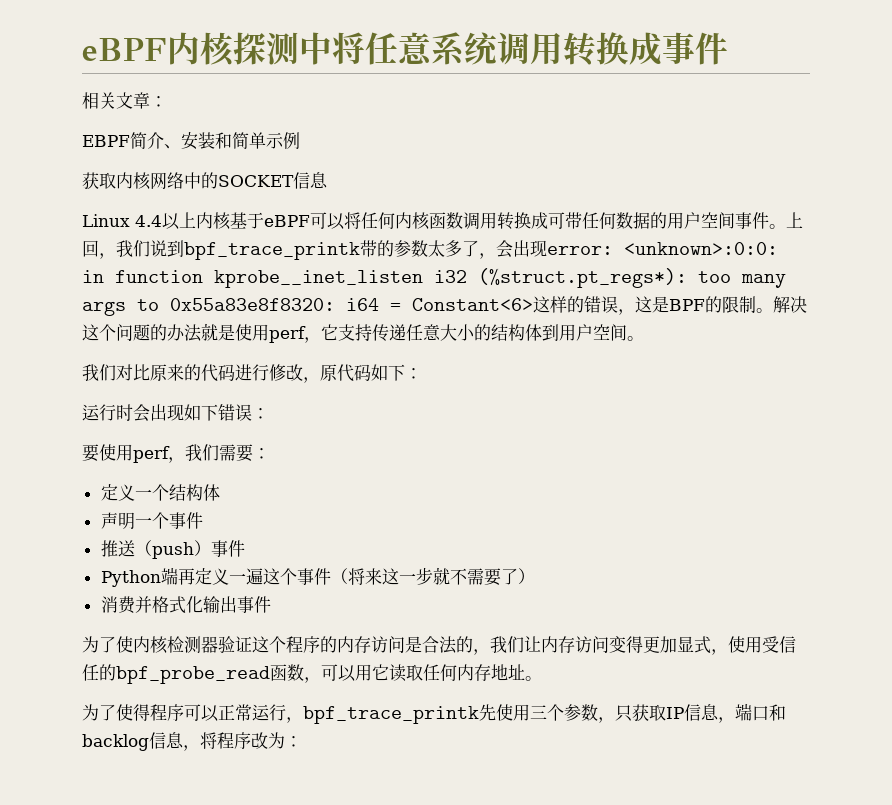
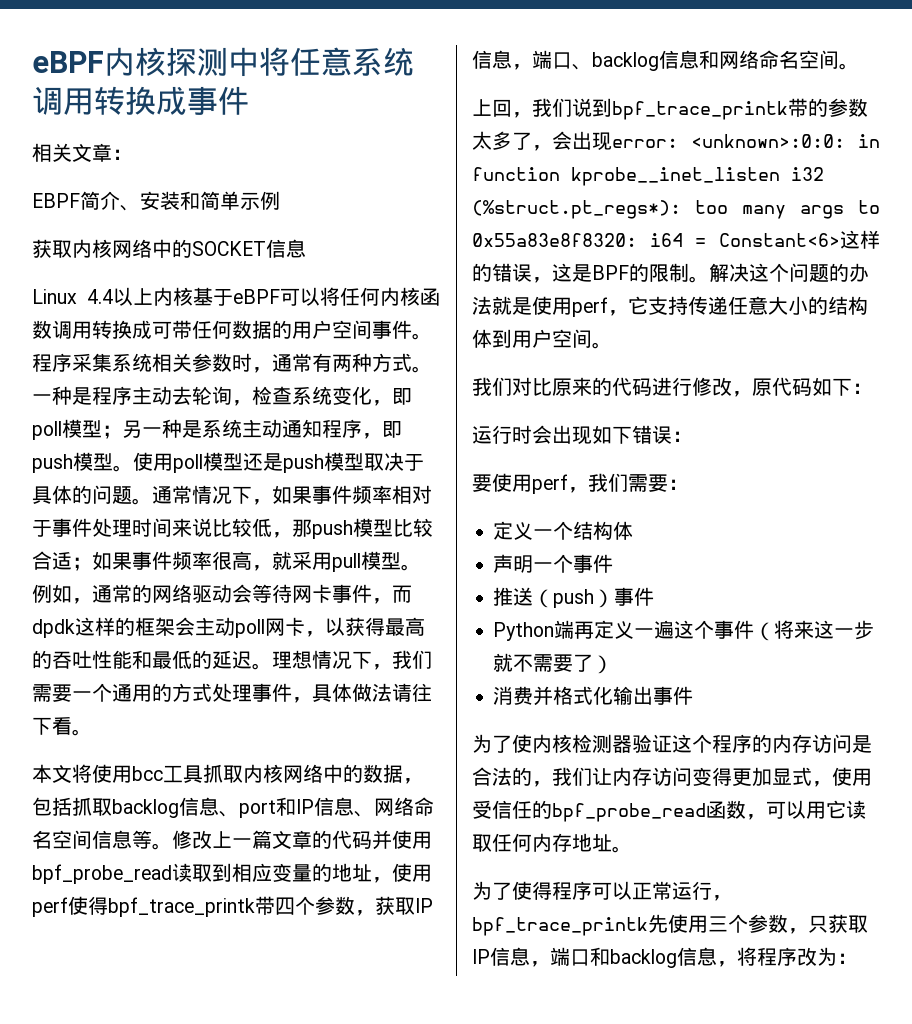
(786, 226) none -> [32,353,432,373] [32,386,412,406] [32,419,402,440] [32,452,424,473] [32,485,432,505] [32,518,433,539] [32,551,421,572] [32,584,412,604] [32,617,425,638] [32,650,432,670] [32,683,432,703] [32,717,92,736] [32,764,423,784] [32,797,434,818] [32,830,432,850] [32,863,432,884] [32,896,433,917] [472,50,859,71] 程序采集系统相关参数时，通常有两种方式。一种是程序主动去轮询，检查系统变化，即poll模型；另一种是系统主动通知程序，即push模型。使用poll模型还是push模型取决于具体的问题。通常情况下，如果事件频率相对于事件处理时间来说比较低，那push模型比较合适；如果事件频率很高，就采用pull模型。例如，通常的网络驱动会等待网卡事件，而dpdk这样的框架会主动poll网卡，以获得最高的吞吐性能和最低的延迟。理想情况下，我们需要一个通用的方式处理事件，具体做法请往下看。 // 本文将使用bcc工具抓取内核网络中的数据，包括抓取backlog信息、port和IP信息、网络命名空间信息等。修改上一篇文章的代码并使用bpf_probe_read读取到相应变量的地址，使用perf使得bpf_trace_printk带四个参数，获取IP信息，端口、backlog信息和网络命名空间。 //

